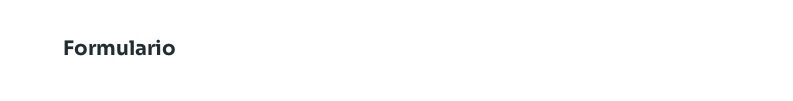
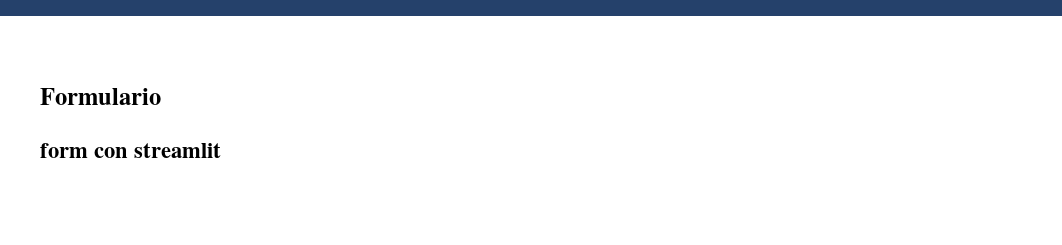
(176, 47) none -> [40,143,222,158] // form con streamlit

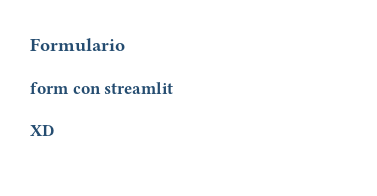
(222, 150) none -> [30,124,54,136] // XD

